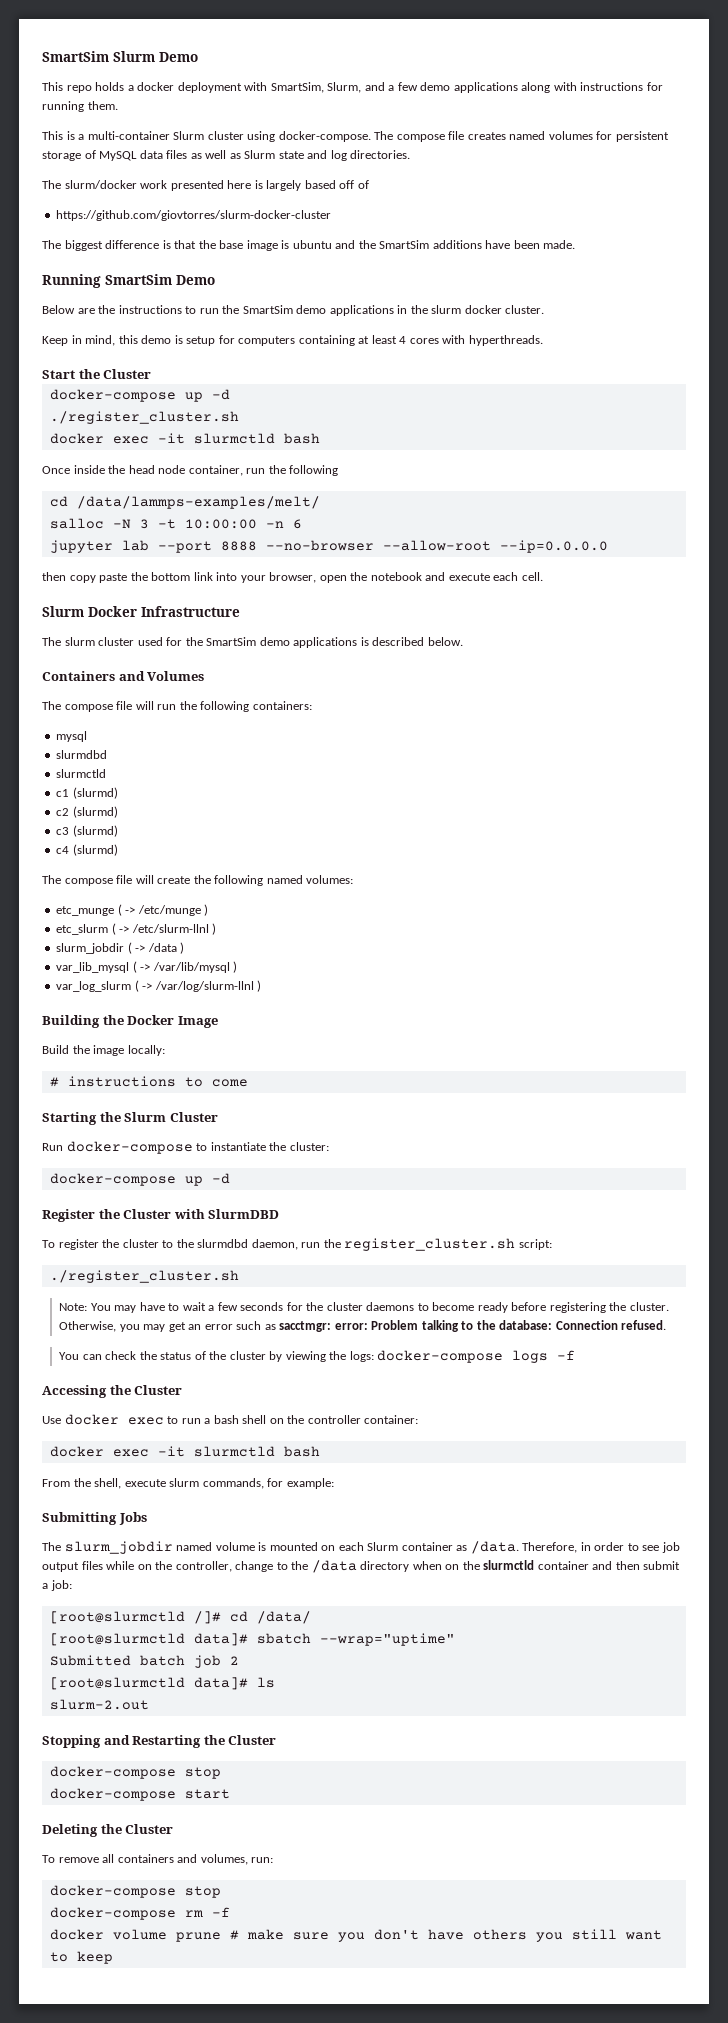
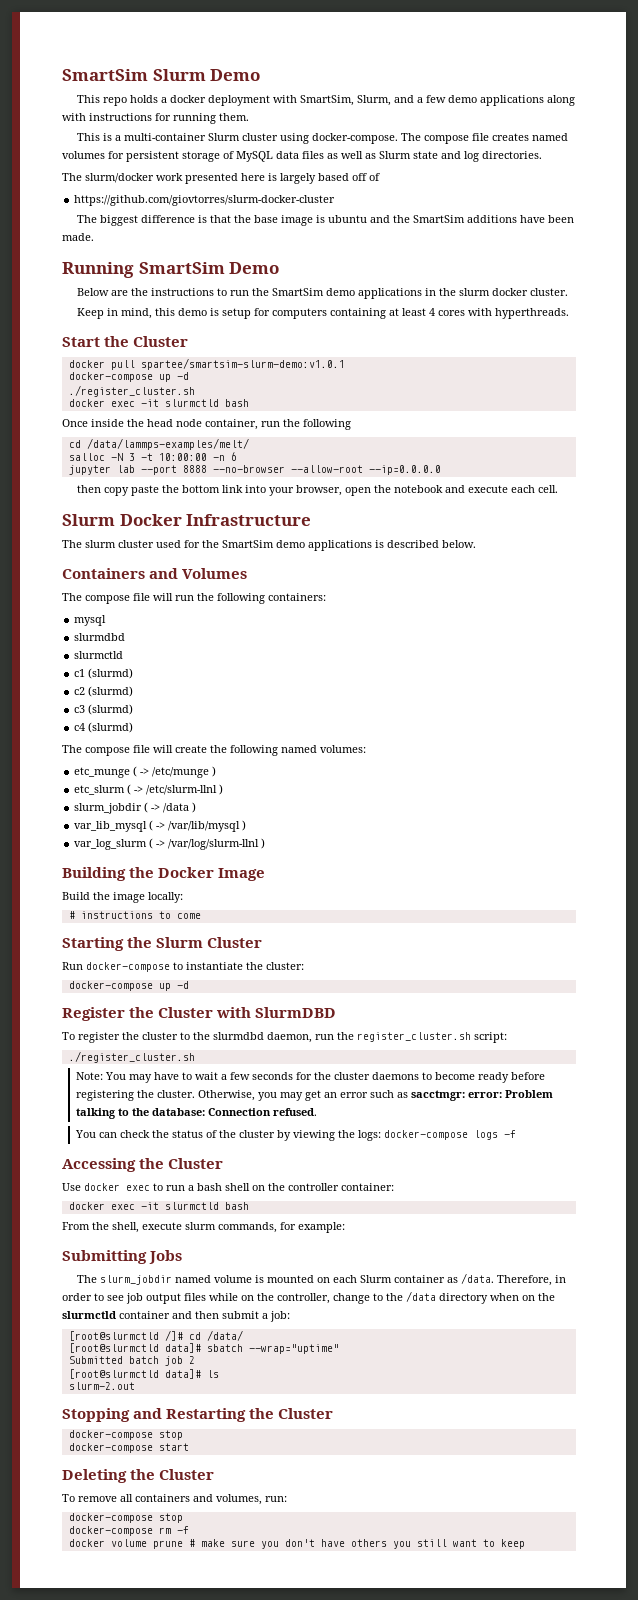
(152, 374) none -> [68,358,345,370] // docker pull spartee/smartsim-slurm-demo:v1.0.1

